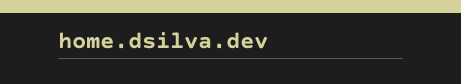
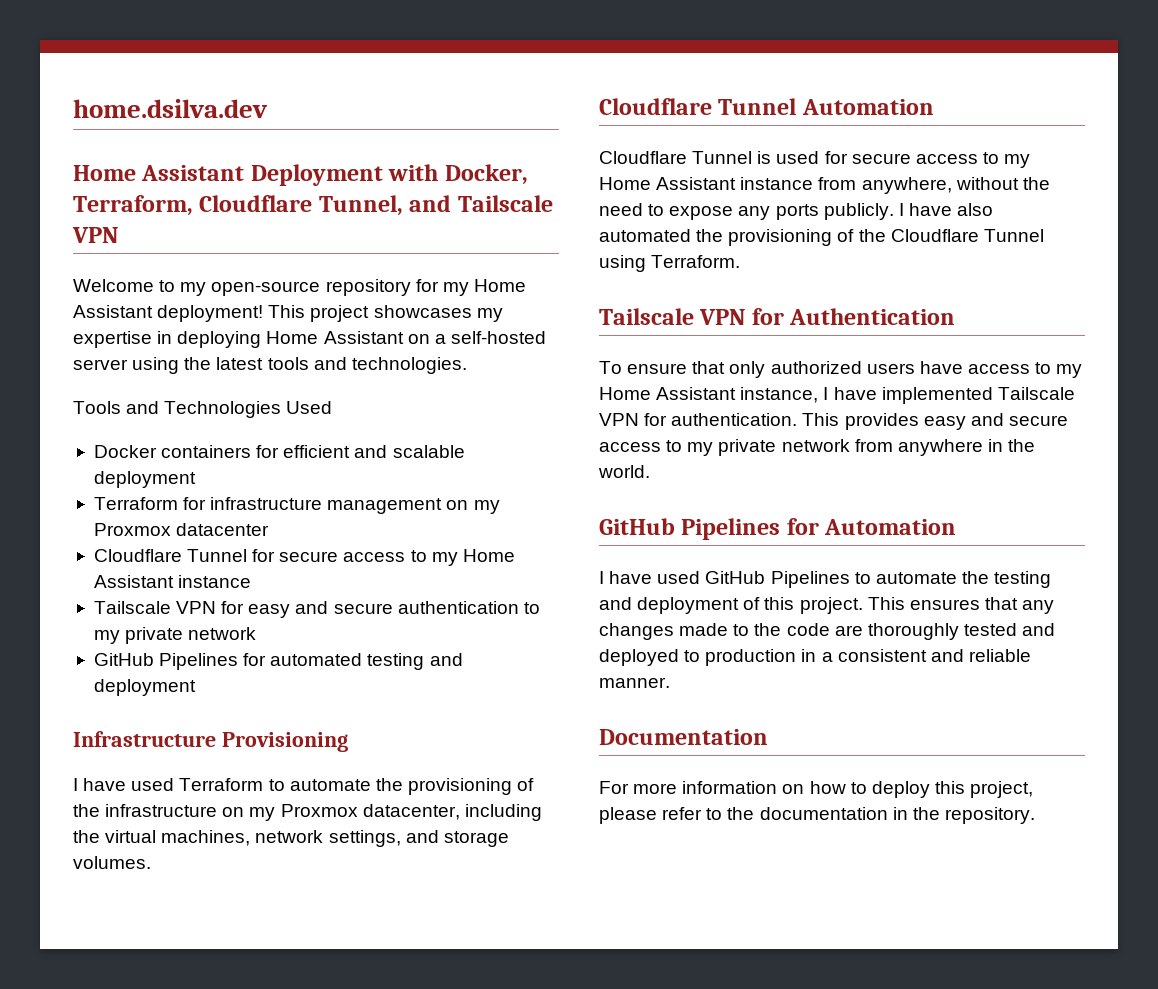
(268, 40) none -> [73,164,528,186] [73,195,553,216] [72,227,118,243] [73,279,526,296] [73,305,503,322] [73,331,546,348] [73,357,467,374] [73,401,333,418] [93,445,465,458] [93,471,196,488] [93,497,500,514] [93,523,270,536] [93,549,515,566] [93,575,252,588] [93,601,540,618] [93,627,257,644] [93,653,463,670] [93,679,196,696] [73,731,348,752] [73,778,535,795] [73,804,542,821] [73,830,509,847] [73,856,151,869] [599,98,934,115] [599,151,1031,168] [599,177,1050,194] [599,203,994,220] [599,229,1044,246] [599,255,741,272] [599,308,956,325] [599,361,1083,378] [599,387,1075,404] [599,413,1068,430] [599,439,1036,456] [598,465,650,478] [599,518,957,540] [599,571,1052,588] [599,597,1055,614] [599,623,1056,640] [599,649,1031,666] [599,677,670,688] [599,729,768,745] [599,781,1034,798] [599,807,1035,824] // Home Assistant Deployment with Docker, Terraform, Cloudflare Tunnel, and Tailscale VPN // Welcome to my open-source repository for my Home Assistant deployment! This project showcases my expertise in deploying Home Assistant on a self-hosted server using the latest tools and technologies. // Tools and Technologies Used // Docker containers for efficient and scalable deployment // Terraform for infrastructure management on my Proxmox datacenter // Cloudflare Tunnel for secure access to my Home Assistant instance // Tailscale VPN for easy and secure authentication to my private network // GitHub Pipelines for automated testing and deployment // Infrastructure Provisioning // I have used Terraform to automate the provisioning of the infrastructure on my Proxmox datacenter, including the virtual machines, network settings, and storage volumes. // Cloudflare Tunnel Automation // Cloudflare Tunnel is used for secure access to my Home Assistant instance from anywhere, without the need to expose any ports publicly. I have also automated the provisioning of the Cloudflare Tunnel using Terraform. // Tailscale VPN for Authentication // To ensure that only authorized users have access to my Home Assistant instance, I have implemented Tailscale VPN for authentication. This provides easy and secure access to my private network from anywhere in the world. // GitHub Pipelines for Automation // I have used GitHub Pipelines to automate the testing and deployment of this project. This ensures that any changes made to the code are thoroughly tested and deployed to production in a consistent and reliable manner. // Documentation // For more information on how to deploy this project, please refer to the documentation in the repository.

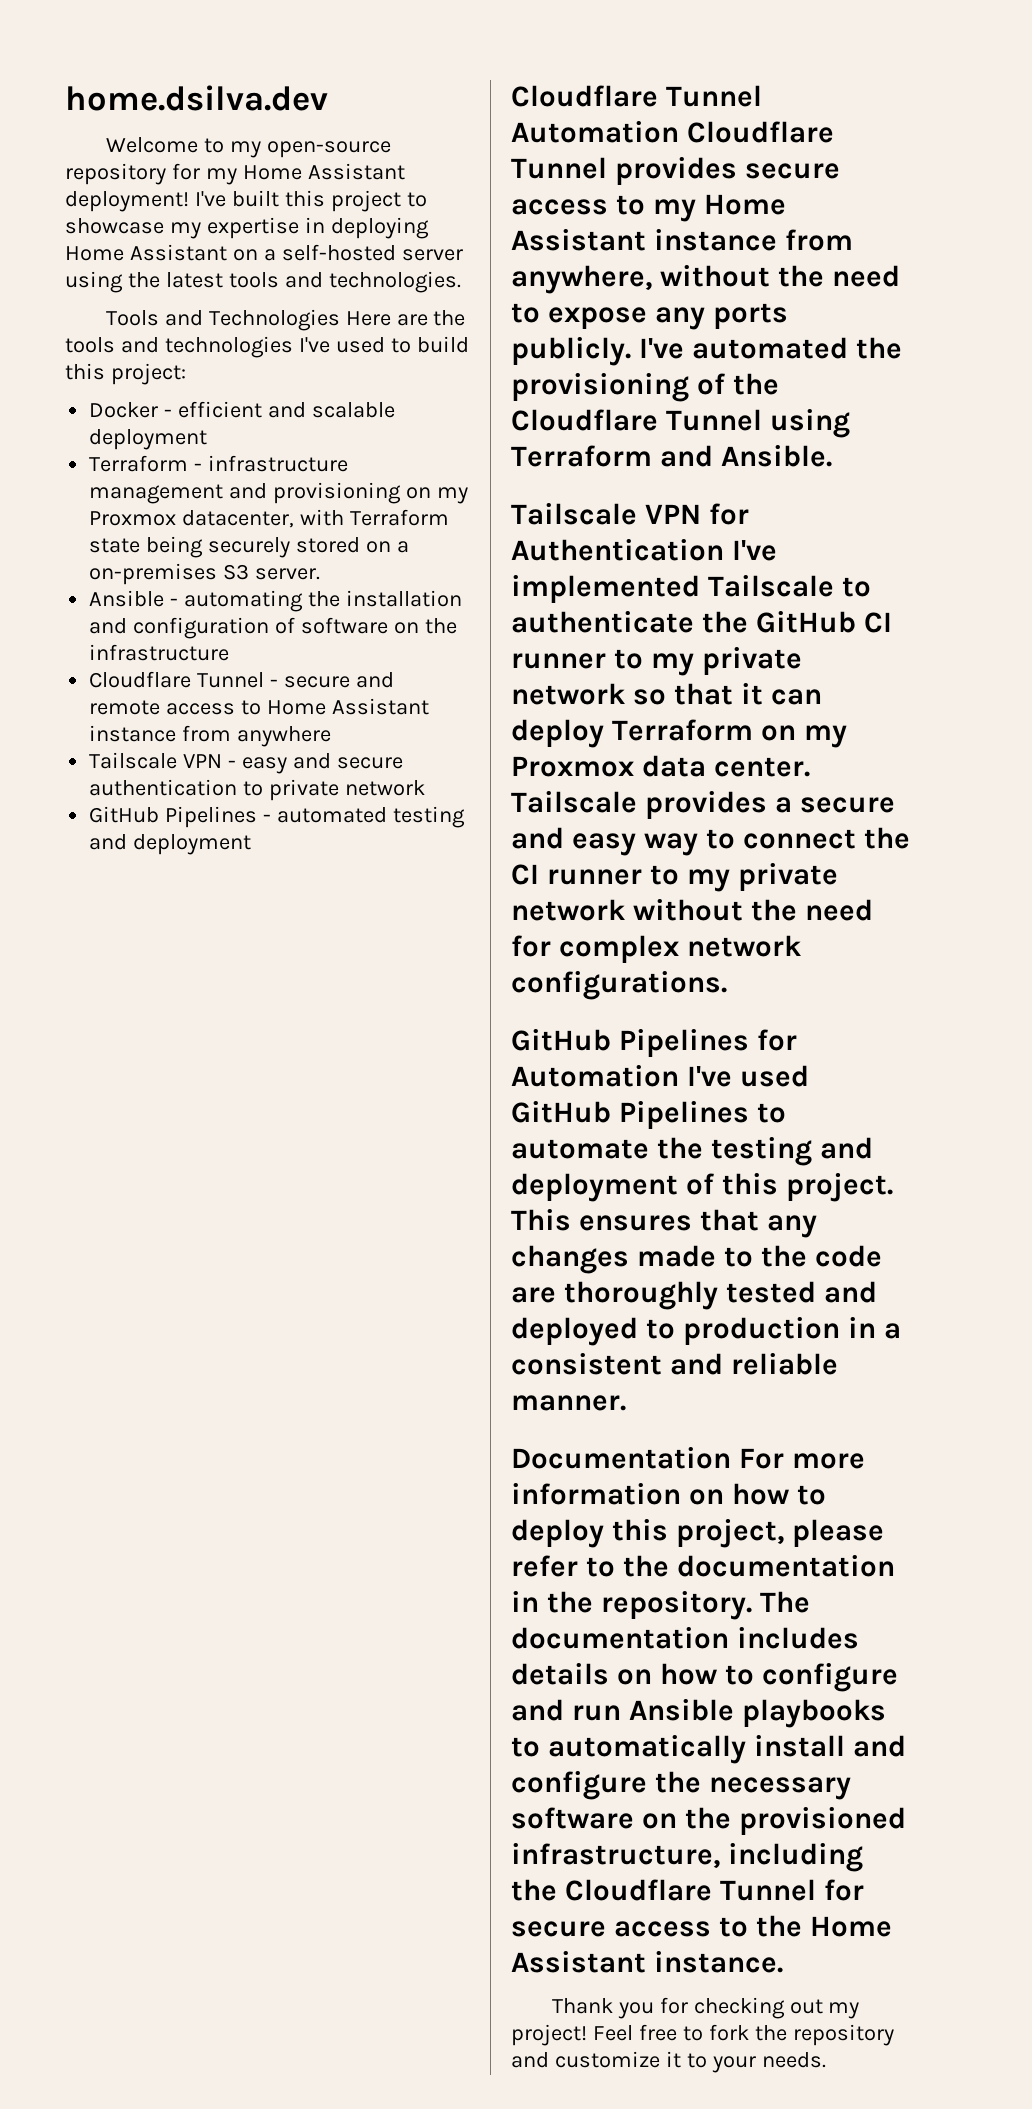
[73,164,528,186] [73,195,553,216] [72,227,118,243] // Home Assistant Deployment with Docker, Terraform, Cloudflare Tunnel, and Tailscale VPN -> (328, 98) none
[268,305,472,322] This project showcases -> [194,190,427,212] [65,218,164,234] I've built this project to showcase
[286,401,333,414] Used -> [345,310,466,326] [65,336,469,358] [65,363,186,385] Here are the tools and technologies I've used to build this project:
[161,445,280,458] containers for -> [164,409,173,417] -
[183,497,207,510] for -> [194,463,203,471] -
[446,500,500,514] [93,523,270,536] [93,549,515,566] [93,575,252,588] [93,601,245,614] on my Proxmox datacenter // Cloudflare Tunnel for secure access to my Home Assistant instance // Tailscale VPN for -> [229,482,468,504] [89,509,450,528] [89,536,409,558] [89,563,321,585] [89,590,462,612] [89,617,457,639] [89,644,230,661] [89,671,394,688] [89,698,429,715] [89,725,332,747] [89,752,237,769] and provisioning on my Proxmox datacenter, with Terraform state being securely stored on a on-premises S3 server. // Ansible - automating the installation and configuration of software on the infrastructure // Cloudflare Tunnel - secure and remote access to Home Assistant instance from anywhere // Tailscale VPN -
[93,630,120,644] my -> (264, 788) none
[243,653,267,666] for -> [263,814,272,822] -
[73,731,348,752] [73,778,535,795] [73,804,542,821] [73,830,509,847] [73,856,151,869] // Infrastructure Provisioning // I have used Terraform to automate the provisioning of the infrastructure on my Proxmox datacenter, including the virtual machines, network settings, and storage volumes. -> (252, 844) none
[599,151,848,164] // Cloudflare Tunnel is used for -> [686,121,834,143] [511,157,737,185] Cloudflare Tunnel provides
[898,203,994,216] I have also -> [638,338,684,359] I've
[651,255,741,268] Terraform. -> [511,445,832,467] Terraform and Ansible.
[599,361,1083,378] [599,387,1075,404] [599,413,1068,430] [599,439,1036,456] [598,465,650,478] // To ensure that only authorized users have access to my Home Assistant instance, I have implemented Tailscale VPN for authentication. This provides easy and secure access to my private network from anywhere in the world. -> [731,540,777,561] [511,575,871,603] [511,611,892,633] [511,647,802,676] [511,683,822,705] [511,719,847,748] [511,755,810,777] [511,791,895,819] [511,827,910,856] [511,863,838,892] [511,899,873,921] [511,935,801,963] [511,971,727,1000] I've implemented Tailscale to authenticate the GitHub CI runner to my private network so that it can deploy Terraform on my Proxmox data center. Tailscale provides a secure and easy way to connect the CI runner to my private network without the need for complex network configurations.
[599,571,653,584] // I have -> [686,1066,732,1087] I've
(768, 737) // -> (731, 1458) none
(1035, 815) none -> [759,1591,810,1613] [511,1627,859,1649] [511,1663,898,1692] [511,1699,886,1728] [511,1735,906,1764] [511,1771,851,1800] [511,1807,906,1835] [511,1843,863,1872] [511,1879,864,1901] [511,1915,892,1937] [511,1951,783,1973] [551,1997,860,2019] [511,2024,894,2046] [511,2051,826,2073] The documentation includes details on how to configure and run Ansible playbooks to automatically install and configure the necessary software on the provisioned infrastructure, including the Cloudflare Tunnel for secure access to the Home Assistant instance. // Thank you for checking out my project! Feel free to fork the repository and customize it to your needs.

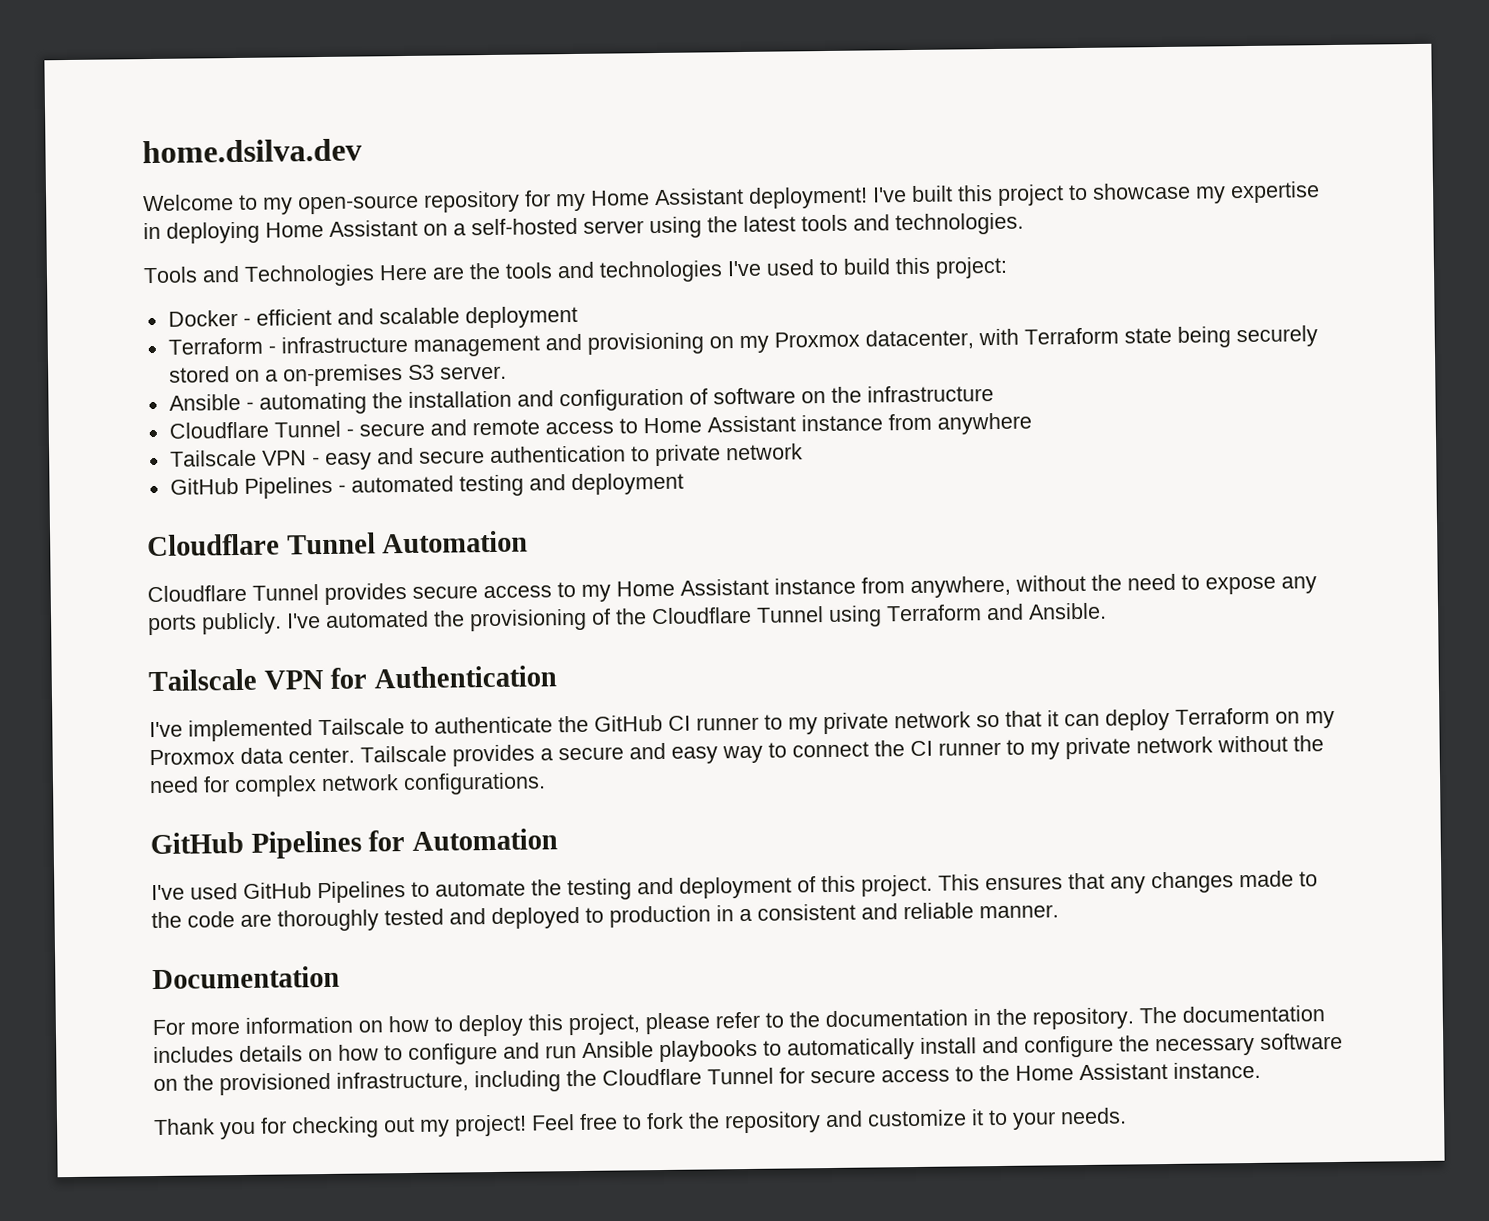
(679, 132) none -> (529, 542) //
(724, 550) none -> (558, 677) //
(679, 1076) none -> (559, 839) //
(731, 1458) none -> (340, 977) //

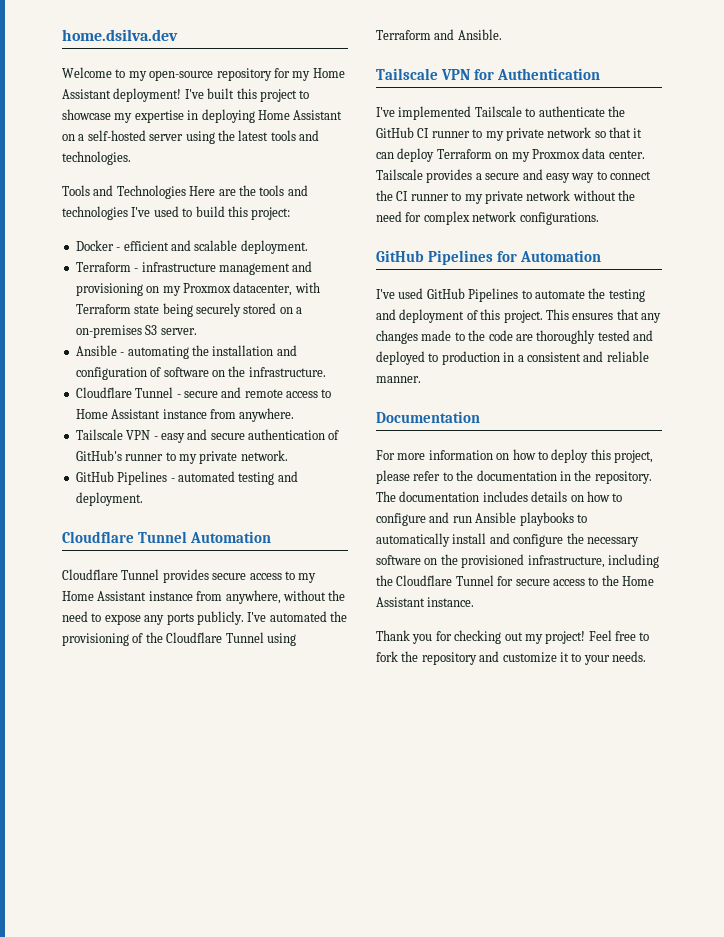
[464,305,578,329] deployment -> [240,240,308,254] deployment.
[866,385,994,403] infrastructure -> [248,367,326,377] infrastructure.
[936,412,1032,435] anywhere -> [239,408,295,422] anywhere.
[630,443,803,467] to private network -> [328,430,340,440] [75,450,288,464] of GitHub's runner to my private network.
[570,472,684,496] deployment -> [75,492,143,506] deployment.

